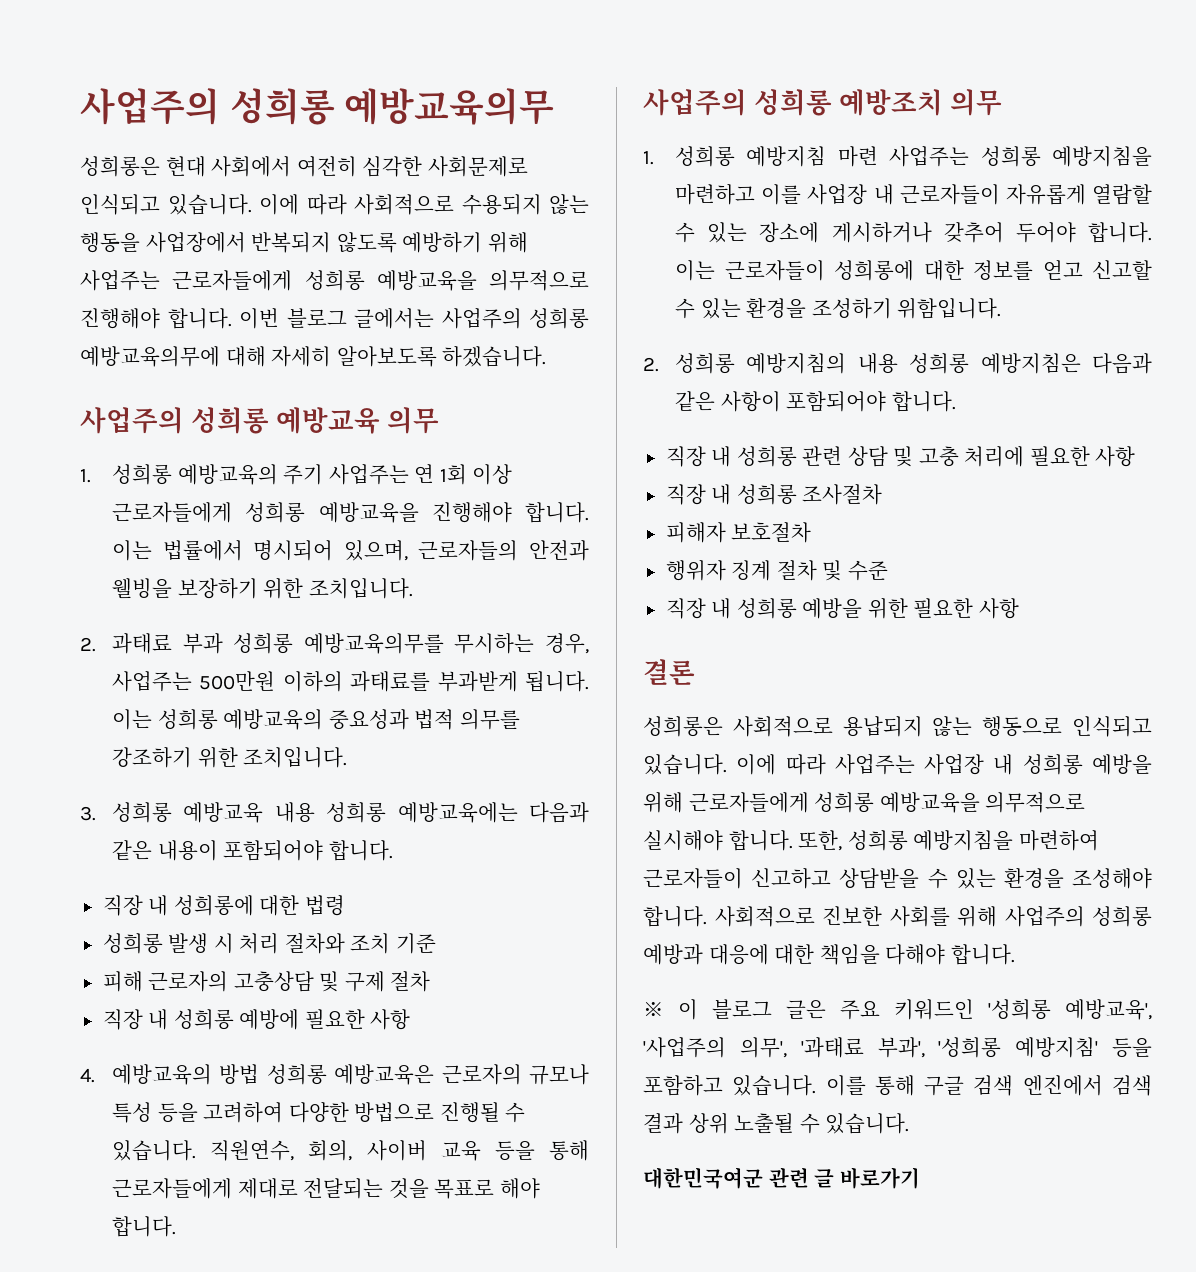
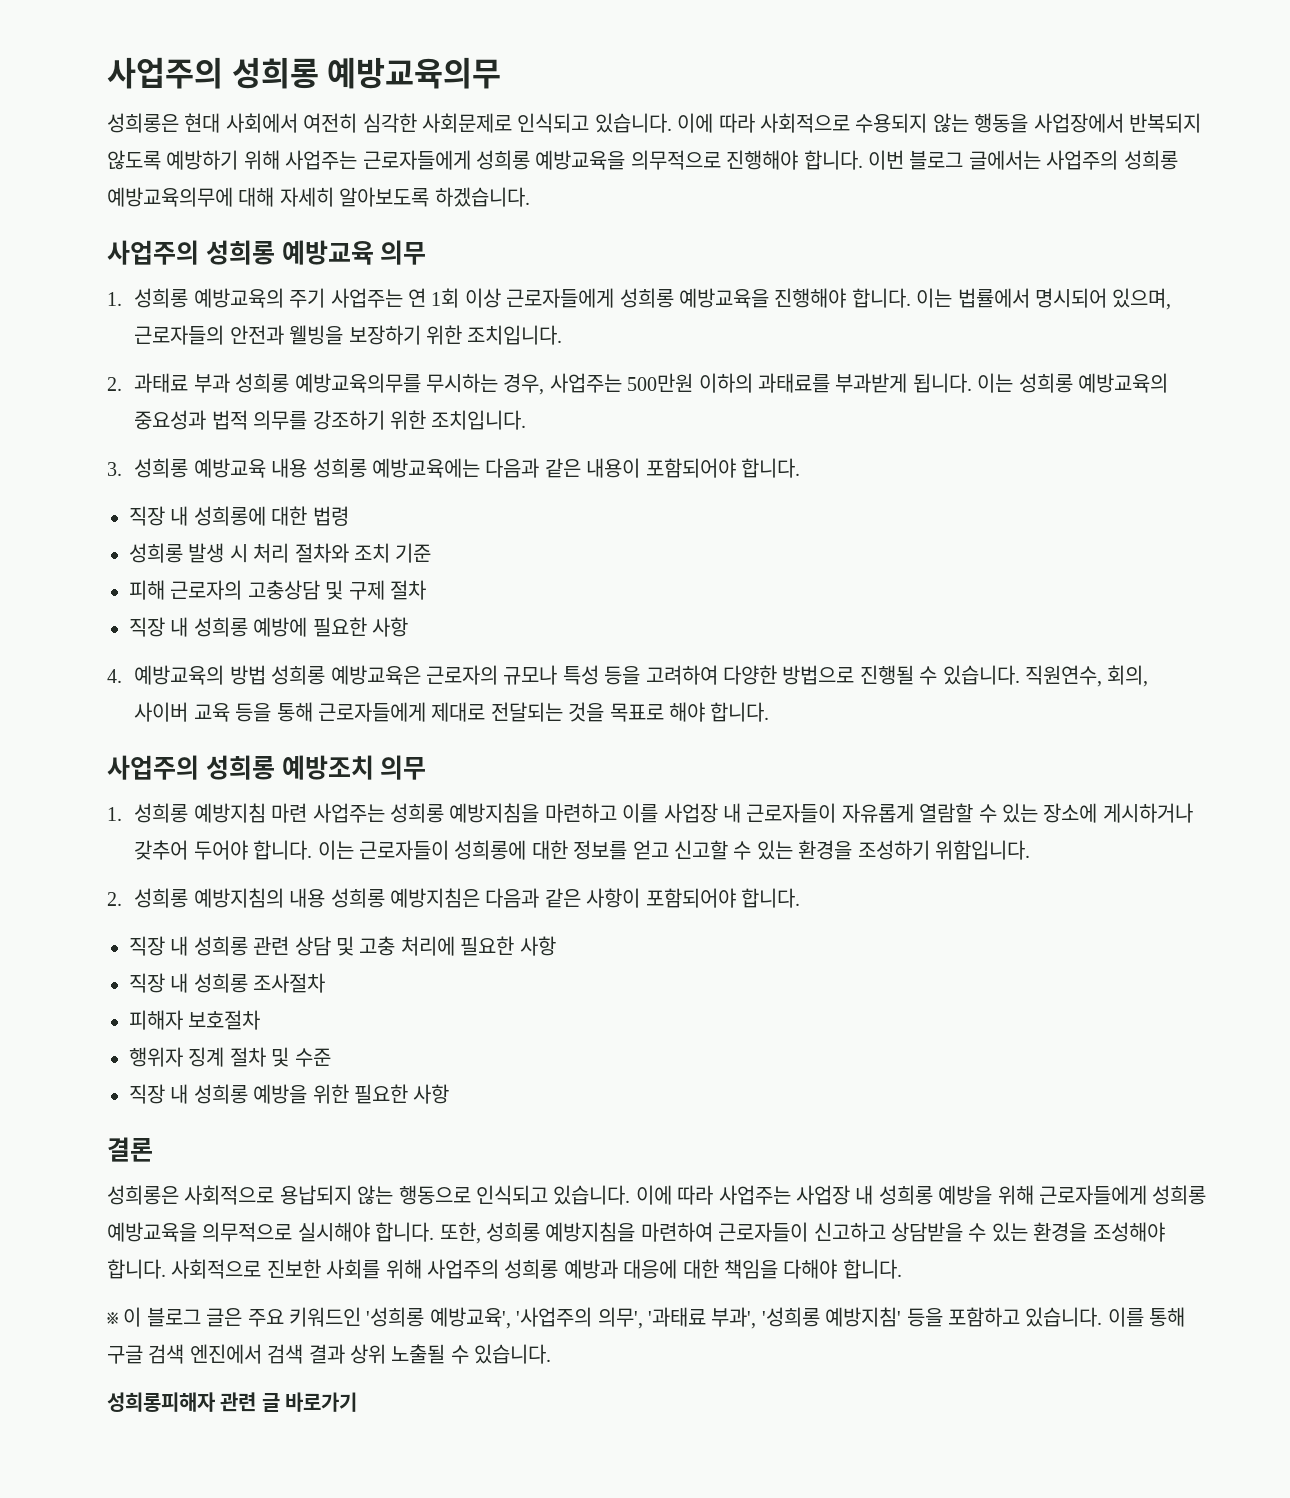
[643,1167,763,1189] 대한민국여군 -> [107,1392,215,1412] 성희롱피해자

